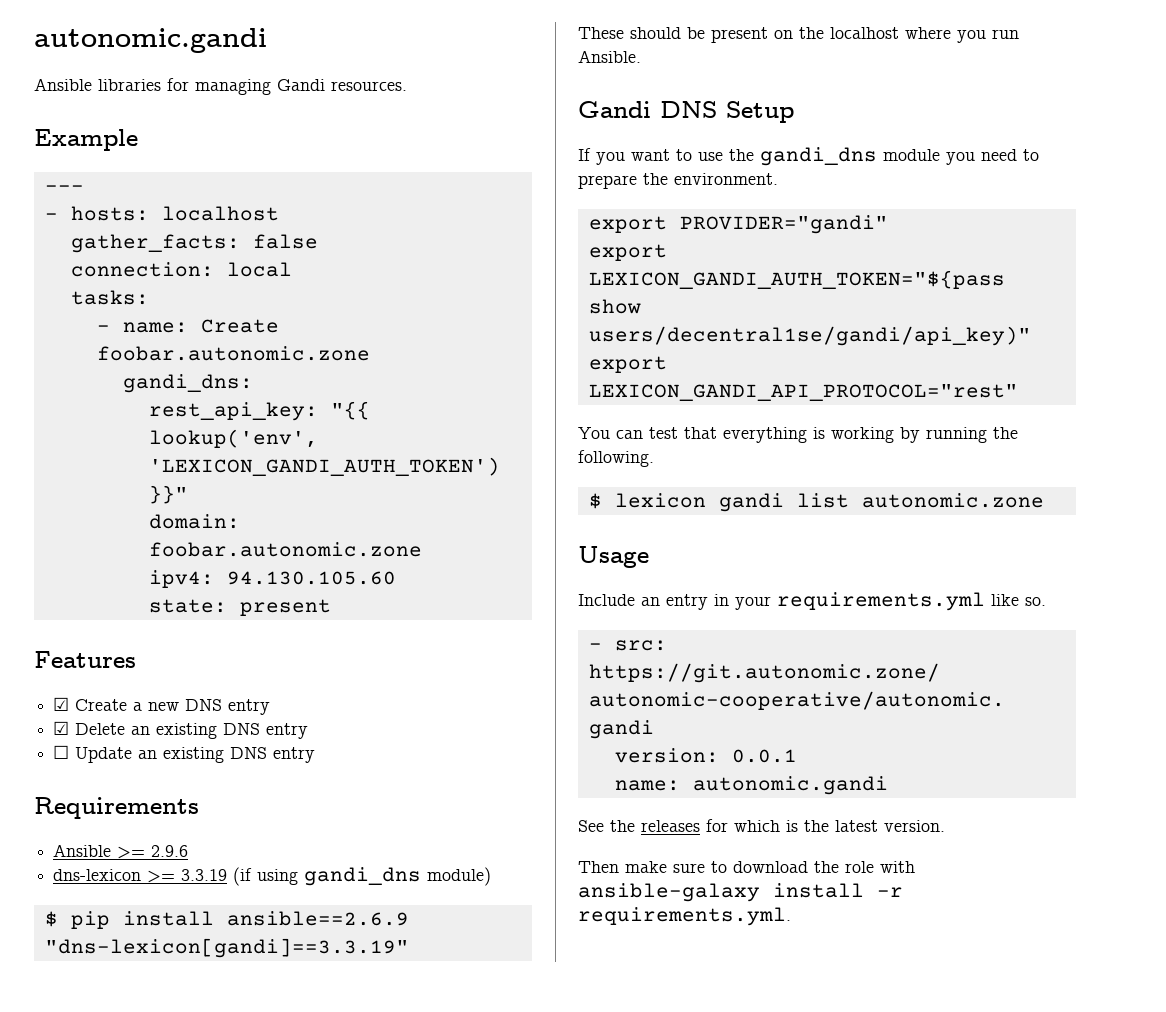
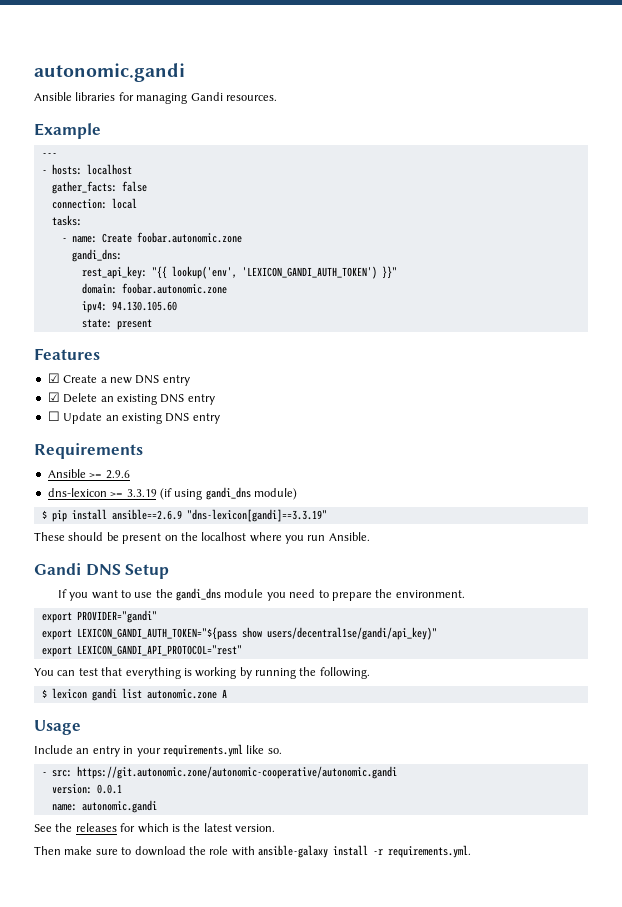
(1044, 500) none -> [221,689,227,698] A

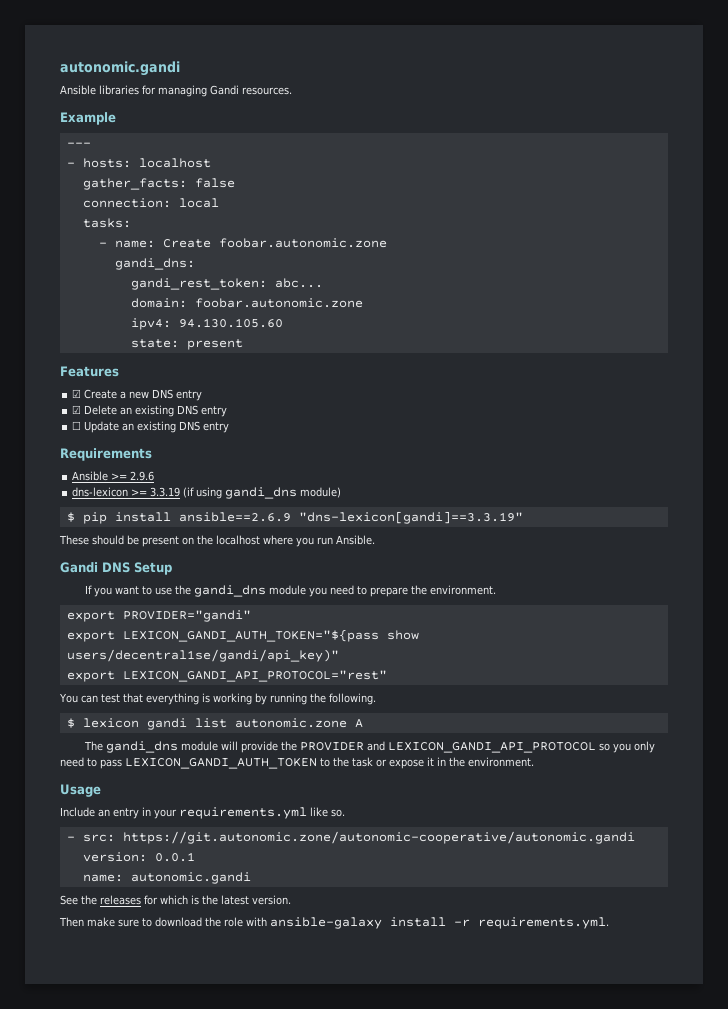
[81,266,397,279] rest_api_key: "{{ lookup('env', 'LEXICON_GANDI_AUTH_TOKEN') }}" -> [130,278,323,290] gandi_rest_token: abc...
(227, 693) none -> [84,741,656,753] [60,757,534,769] // The gandi_dns module will provide the PROVIDER and LEXICON_GANDI_API_PROTOCOL so you only need to pass LEXICON_GANDI_AUTH_TOKEN to the task or expose it in the environment.

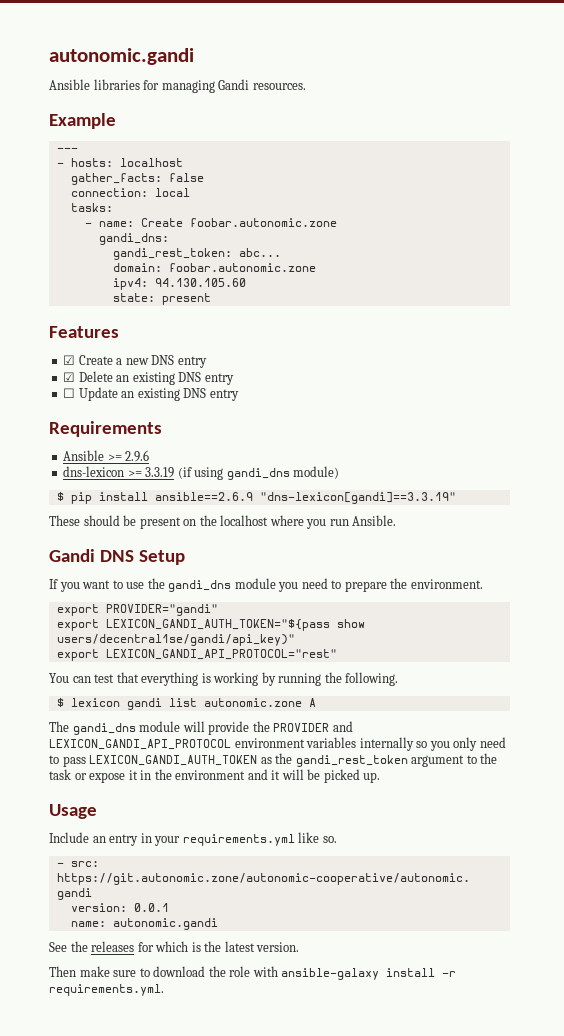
(597, 747) none -> [234,737,414,751] environment variables internally
(317, 763) none -> [260,753,465,767] as the gandi_rest_token argument
[468,757,534,767] environment. -> [175,769,381,783] environment and it will be picked up.

